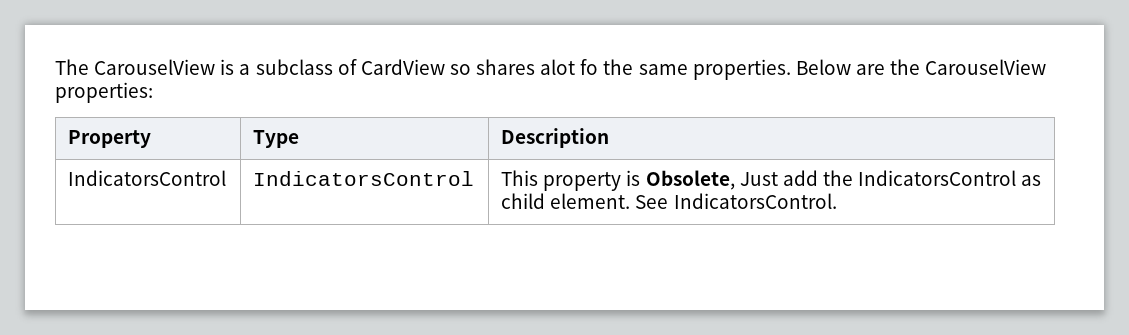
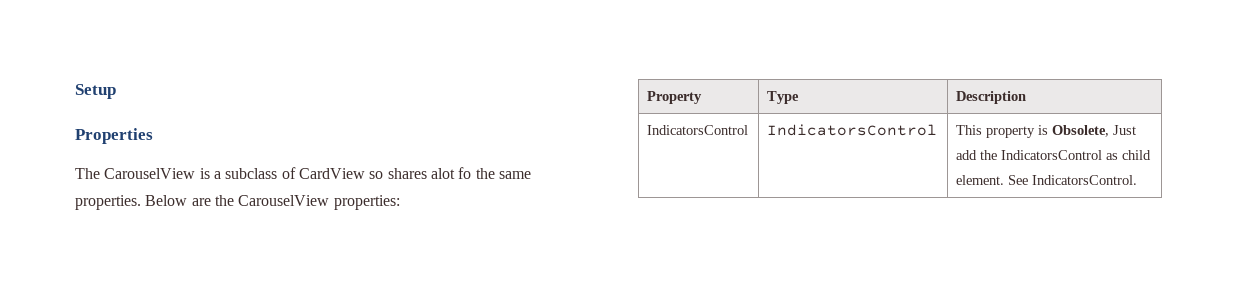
(55, 67) none -> [75,84,116,99] [75,128,153,144] Setup // Properties //

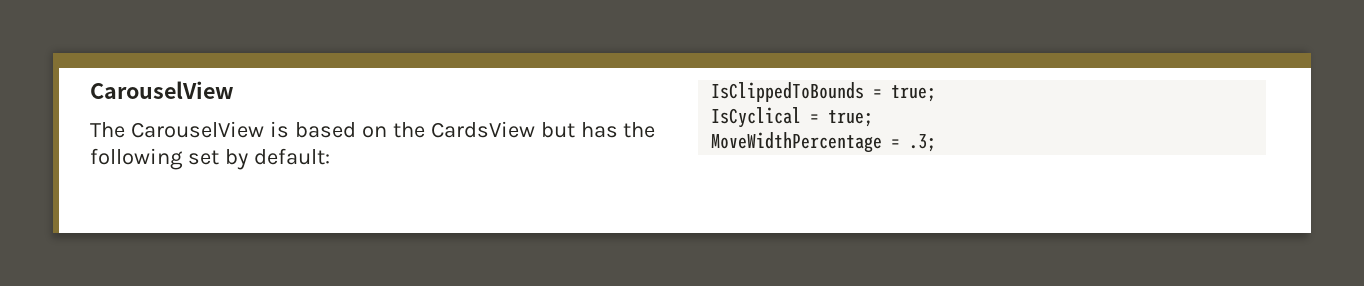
[75,84,116,99] [75,128,153,144] Setup // Properties -> [90,81,234,99] CarouselView
[213,167,531,179] [75,195,400,210] [647,91,703,104] [767,91,800,104] [956,91,1027,104] [647,125,749,135] [767,124,938,136] [956,125,1137,138] [956,150,1152,160] [956,175,1138,185] a subclass of CardView so shares alot fo the same properties. Below are the CarouselView properties: // Property | Type | Description // IndicatorsControl | IndicatorsControl | This property is Obsolete, Just add the IndicatorsControl as child element. See IndicatorsControl. -> [294,121,656,138] [90,148,330,170] [711,82,937,102] [711,107,874,128] [711,132,937,153] based on the CardsView but has the following set by default: // IsClippedToBounds = true; // IsCyclical = true; // MoveWidthPercentage = .3;

